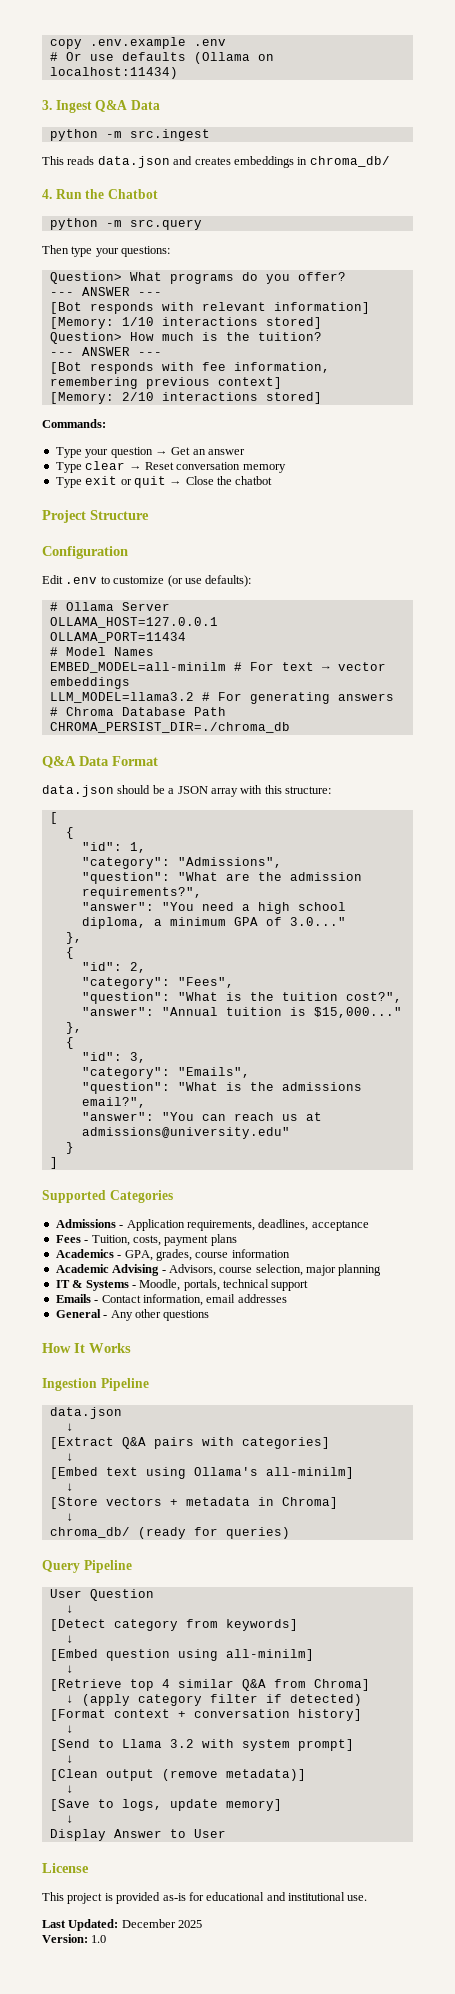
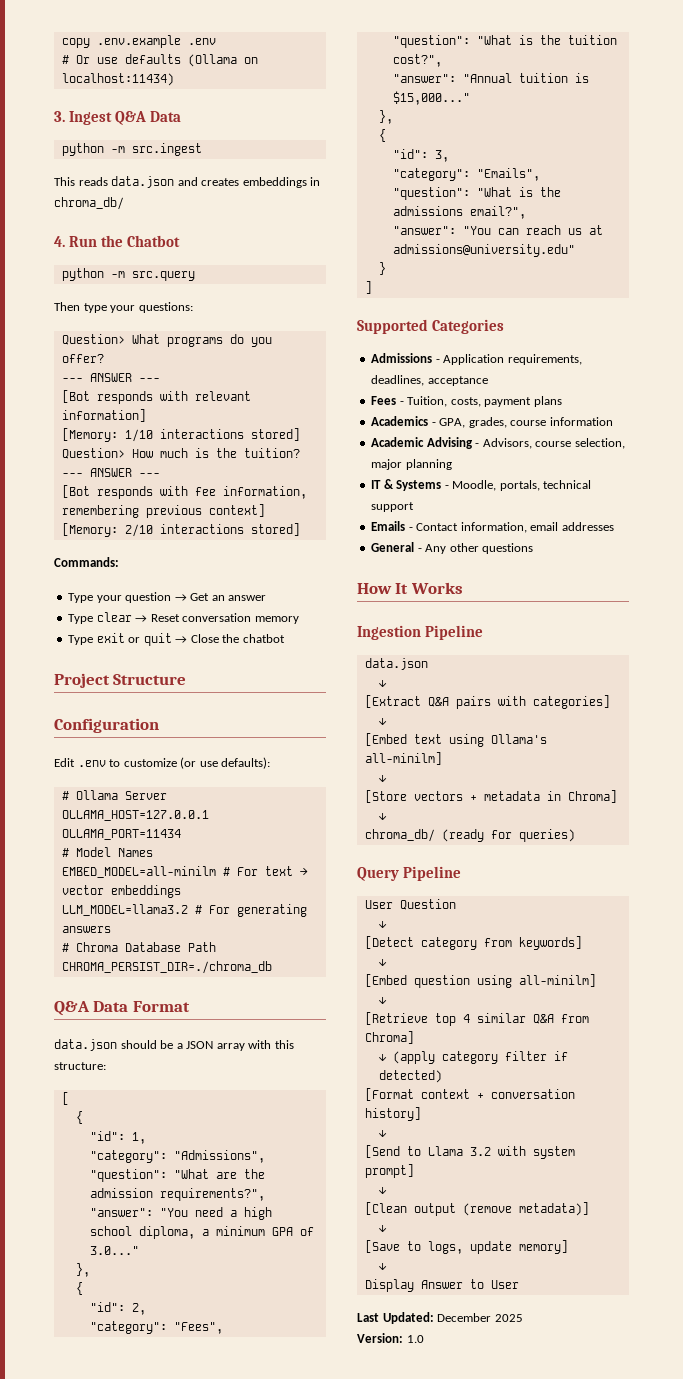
[42,1863,89,1873] [42,1892,368,1904] // License // This project is provided as-is for educational and institutional use. -> (519, 1284) none

